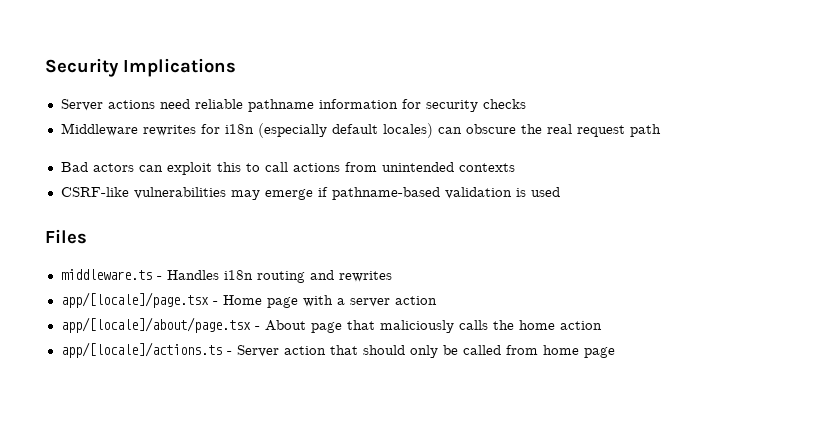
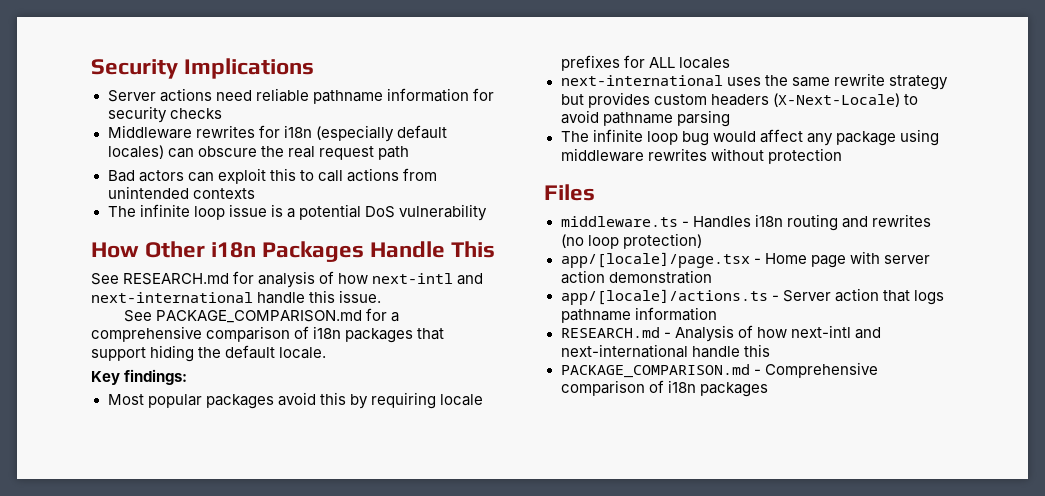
[60,187,560,200] CSRF-like vulnerabilities may emerge if pathname-based validation is used -> [107,204,487,221] [91,241,496,262] [91,271,484,288] [91,290,382,304] [123,308,400,323] [91,326,445,343] [91,345,327,362] [91,369,188,385] [107,392,483,409] [560,55,730,71] [560,73,948,90] [560,92,918,108] [560,110,730,127] [560,129,939,146] [560,148,842,164] The infinite loop issue is a potential DoS vulnerability // How Other i18n Packages Handle This // See RESEARCH.md for analysis of how next-intl and next-international handle this issue. // See PACKAGE_COMPARISON.md for a comprehensive comparison of i18n packages that support hiding the default locale. // Key findings: // Most popular packages avoid this by requiring locale prefixes for ALL locales // next-international uses the same rewrite strategy but provides custom headers (X-Next-Locale) to avoid pathname parsing // The infinite loop bug would affect any package using middleware rewrites without protection
(392, 276) none -> [560,233,702,249] (no loop protection)
[336,298,345,305] a -> (880, 257) none
[60,317,602,333] // app/[locale]/about/page.tsx - About page that maliciously calls the home action -> [608,270,712,284] demonstration
[362,345,615,358] should only be called from home page -> [913,290,944,305] [560,307,717,323] [560,325,881,342] [560,344,770,358] [560,362,878,378] [560,380,768,397] logs pathname information // RESEARCH.md - Analysis of how next-intl and next-international handle this // PACKAGE_COMPARISON.md - Comprehensive comparison of i18n packages

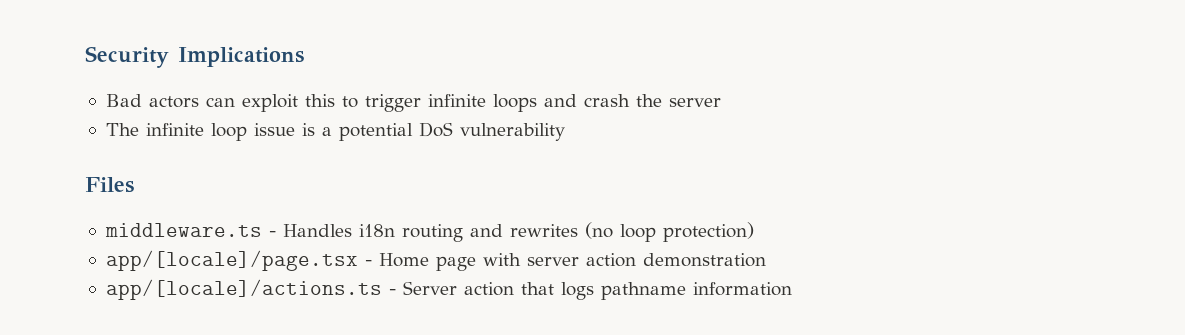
[107,88,494,104] [107,106,222,123] [107,125,447,142] [107,145,409,160] // Server actions need reliable pathname information for security checks // Middleware rewrites for i18n (especially default locales) can obscure the real request path -> (304, 57) none
[317,168,437,182] [107,186,255,199] call actions from unintended contexts -> [364,94,721,112] trigger infinite loops and crash the server
[91,241,496,262] [91,271,484,288] [91,290,382,304] [123,308,400,323] [91,326,445,343] [91,345,327,362] [91,369,188,385] [107,392,483,409] [560,55,730,71] [560,73,948,90] [560,92,918,108] [560,110,730,127] [560,129,939,146] [560,148,842,164] // How Other i18n Packages Handle This // See RESEARCH.md for analysis of how next-intl and next-international handle this issue. // See PACKAGE_COMPARISON.md for a comprehensive comparison of i18n packages that support hiding the default locale. // Key findings: // Most popular packages avoid this by requiring locale prefixes for ALL locales // next-international uses the same rewrite strategy but provides custom headers (X-Next-Locale) to avoid pathname parsing // The infinite loop bug would affect any package using middleware rewrites without protection -> (565, 132) none
[560,325,881,342] [560,344,770,358] [560,362,878,378] [560,380,768,397] // RESEARCH.md - Analysis of how next-intl and next-international handle this // PACKAGE_COMPARISON.md - Comprehensive comparison of i18n packages -> (792, 289) none

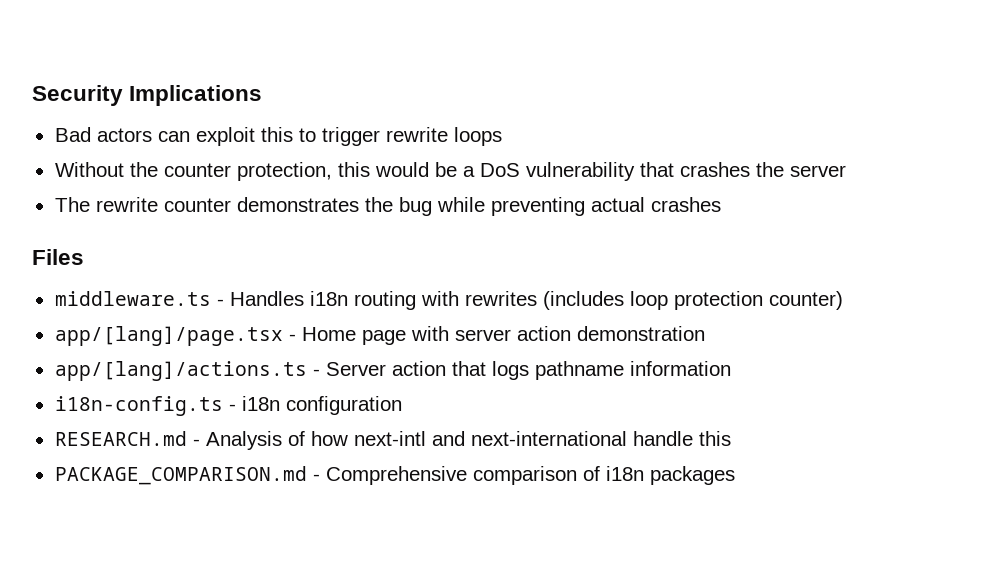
[427,94,486,107] infinite -> [385,127,448,142] rewrite
[543,94,721,107] [105,122,565,141] and crash the server // The infinite loop issue is a potential DoS vulnerability -> [54,162,846,181] [54,197,721,216] // Without the counter protection, this would be a DoS vulnerability that crashes the server // The rewrite counter demonstrates the bug while preventing actual crashes
[469,222,754,242] [105,250,358,271] and rewrites (no loop protection) // app/[locale]/page.tsx -> [420,291,843,310] [54,326,283,346] with rewrites (includes loop protection counter) // app/[lang]/page.tsx
[105,279,382,300] app/[locale]/actions.ts -> [54,361,307,381] app/[lang]/actions.ts
(792, 289) none -> [54,396,402,416] [54,431,731,450] [54,466,735,485] // i18n-config.ts - i18n configuration // RESEARCH.md - Analysis of how next-intl and next-international handle this // PACKAGE_COMPARISON.md - Comprehensive comparison of i18n packages

